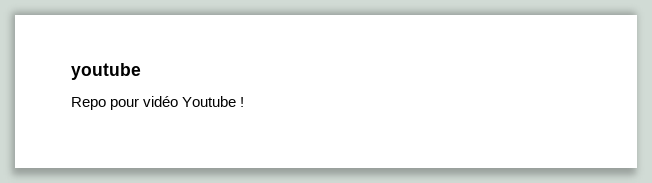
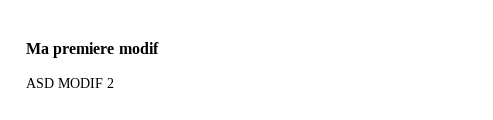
[71,63,141,80] [71,96,245,110] youtube // Repo pour vidéo Youtube ! -> [26,42,159,58] [26,78,114,88] Ma premiere modif // ASD MODIF 2

